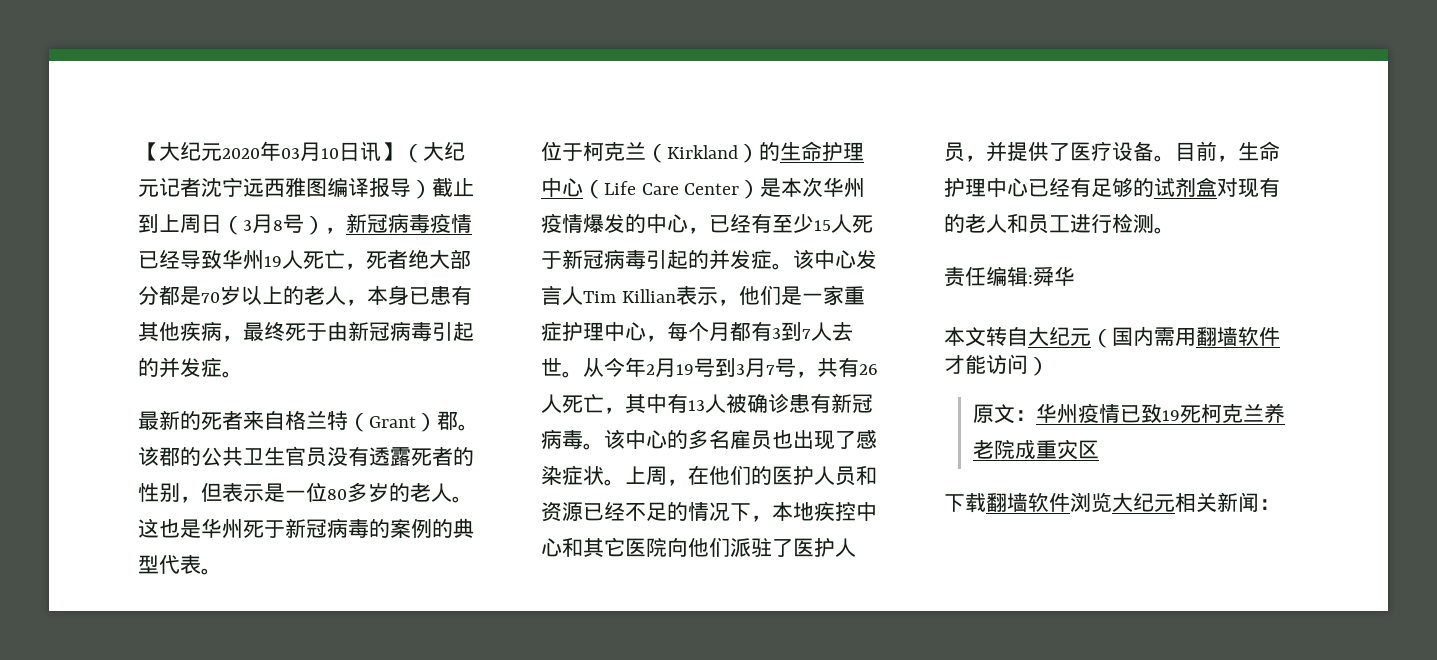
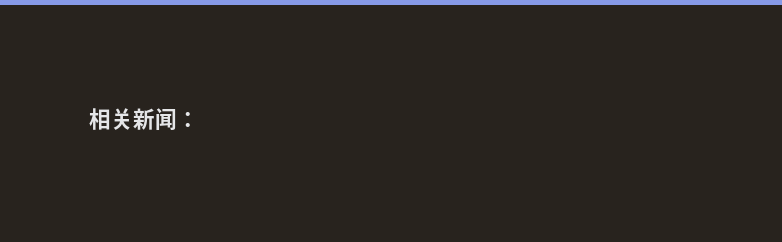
[138,141,465,163] [138,177,474,199] [138,213,472,235] [138,249,471,270] [138,285,472,306] [138,321,474,342] [138,357,243,378] [138,410,479,432] [138,446,474,467] [138,482,473,503] [138,518,474,539] [138,555,222,575] [541,141,864,163] [541,177,866,199] [541,213,873,234] [541,249,877,270] [541,285,865,306] [541,321,853,342] [541,357,878,378] [541,393,873,414] [541,429,877,450] [541,465,877,486] [541,501,877,522] [541,537,856,557] [944,141,1280,162] [944,177,1280,198] [944,213,1175,234] [944,266,1075,287] [944,326,1280,348] [944,354,1049,376] [972,403,1285,424] [972,439,1099,460] [944,492,1175,513] 【大纪元2020年03月10日讯】（大纪元记者沈宁远西雅图编译报导）截止到上周日（3月8号），新冠病毒疫情已经导致华州19人死亡，死者绝大部分都是70岁以上的老人，本身已患有其他疾病，最终死于由新冠病毒引起的并发症。 // 最新的死者来自格兰特（Grant）郡。该郡的公共卫生官员没有透露死者的性别，但表示是一位80多岁的老人。这也是华州死于新冠病毒的案例的典型代表。 // 位于柯克兰（Kirkland）的生命护理中心（Life Care Center）是本次华州疫情爆发的中心，已经有至少15人死于新冠病毒引起的并发症。该中心发言人Tim Killian表示，他们是一家重症护理中心，每个月都有3到7人去世。从今年2月19号到3月7号，共有26人死亡，其中有13人被确诊患有新冠病毒。该中心的多名雇员也出现了感染症状。上周，在他们的医护人员和资源已经不足的情况下，本地疾控中心和其它医院向他们派驻了医护人员，并提供了医疗设备。目前，生命护理中心已经有足够的试剂盒对现有的老人和员工进行检测。 // 责任编辑:舜华 // 本文转自大纪元（国内需用翻墙软件才能访问） // 原文：华州疫情已致19死柯克兰养老院成重灾区 // 下载翻墙软件浏览大纪元 -> (89, 119) none

